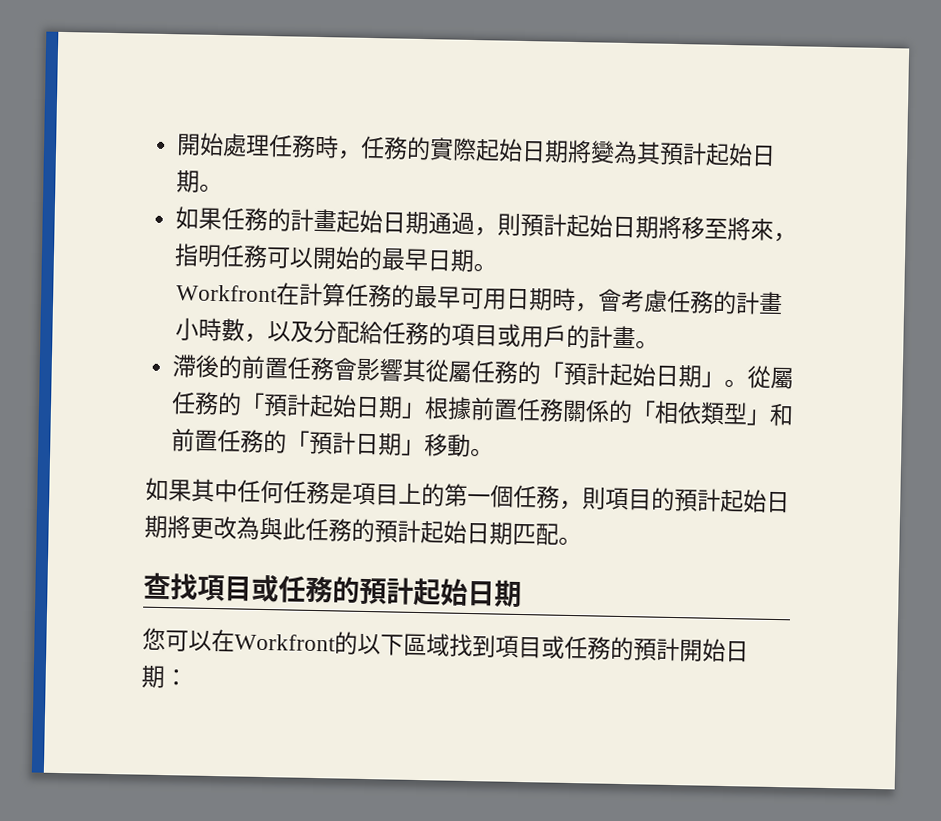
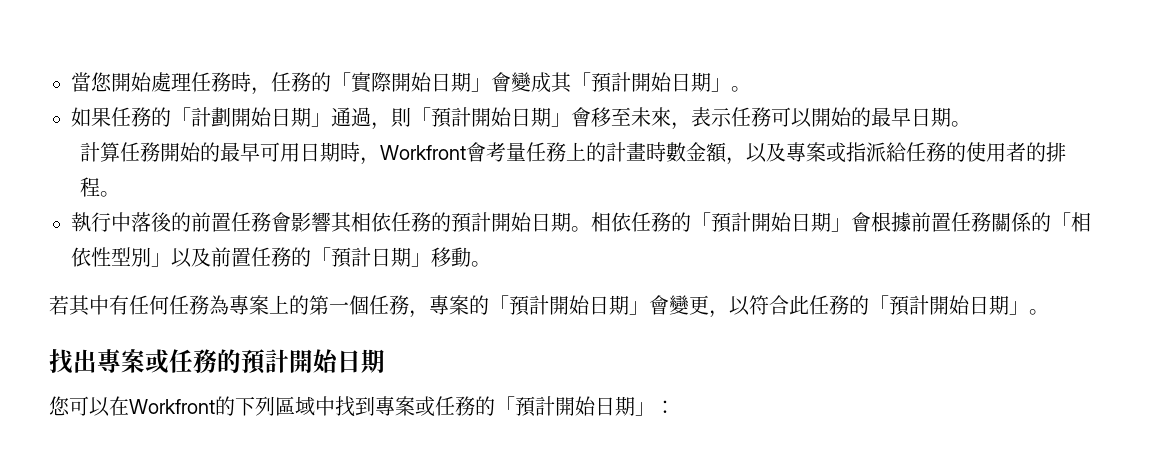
(176, 144) none -> [71,72,112,92] 當您
[429,137,777,167] [176,170,224,193] [175,206,798,243] [174,243,223,268] 實際起始日期將變為其預計起始日期。 // 如果任務的計畫起始日期通過，則預計起始日期將移至將來，指明 -> [331,72,751,93] [71,107,732,130] 「實際開始日期」會變成其「預計開始日期」。 // 如果任務的「計劃開始日期」通過，則「預計開始日期」會移至未來，表示
[176,282,301,306] Workfront在 -> (971, 124) none
(393, 295) none -> [160,142,202,162] 開始
[597,288,784,315] [175,317,660,349] [172,354,198,378] 會考慮任務的計畫小時數，以及分配給任務的項目或用戶的計畫。 // 滯 -> [380,142,1067,165] [80,177,121,197] [71,212,151,232] Workfront會考量任務上的計畫時數金額，以及專案或指派給任務的使用者的排程。 // 執行中落
[425,359,795,390] [171,391,427,420] 從屬任務的「預計起始日期」。從屬任務的「預計起始日期」 -> [351,212,871,233] 相依任務的預計開始日期。相依任務的「預計開始日期」會
[700,401,795,427] 類型」和 -> [91,247,211,268] 性型別」以及
[145,477,238,503] 如果其中 -> [49,295,129,316] 若其中有
[329,482,399,506] 是項目 -> [209,295,269,315] 為專案
[582,486,790,514] [144,515,582,546] [143,572,441,607] 則項目的預計起始日期將更改為與此任務的預計起始日期匹配。 // 查找項目或任務的預計起 -> [429,295,1049,318] [49,349,313,374] 專案的「預計開始日期」會變更，以符合此任務的「預計開始日期」。 // 找出專案或任務的預計開
[357,633,749,663] [141,665,165,689] 以下區域找到項目或任務的預計開始日期 -> [235,396,655,417] 下列區域中找到專案或任務的「預計開始日期」

